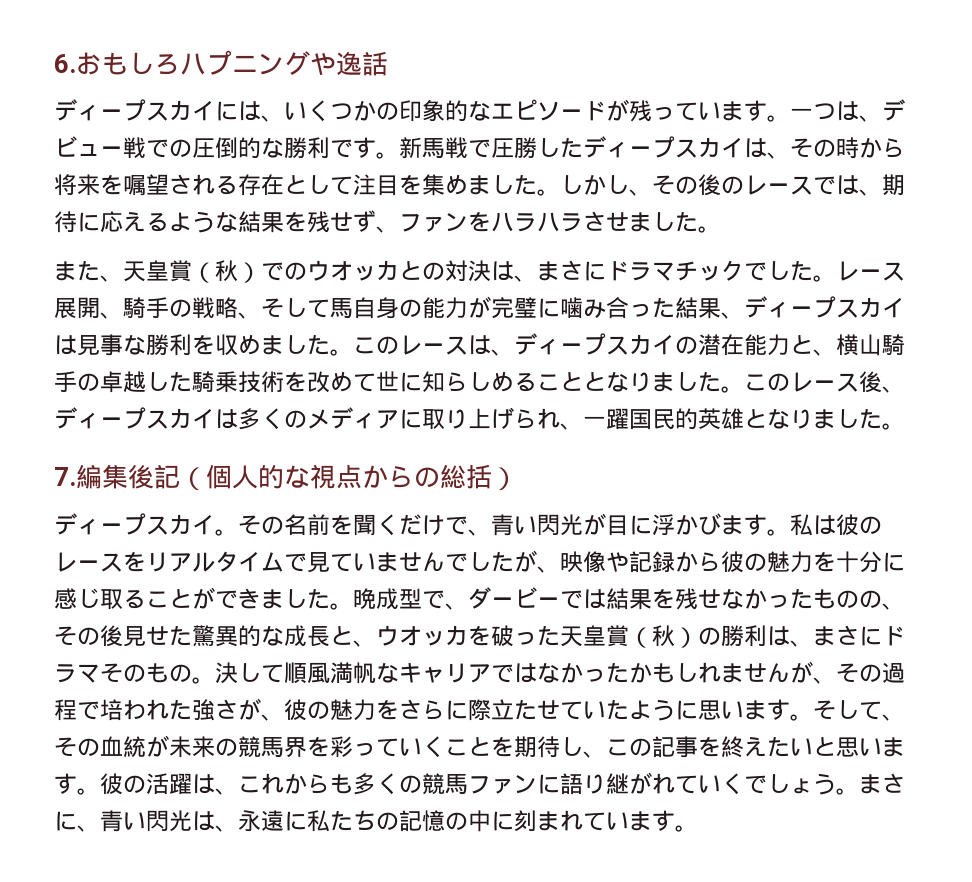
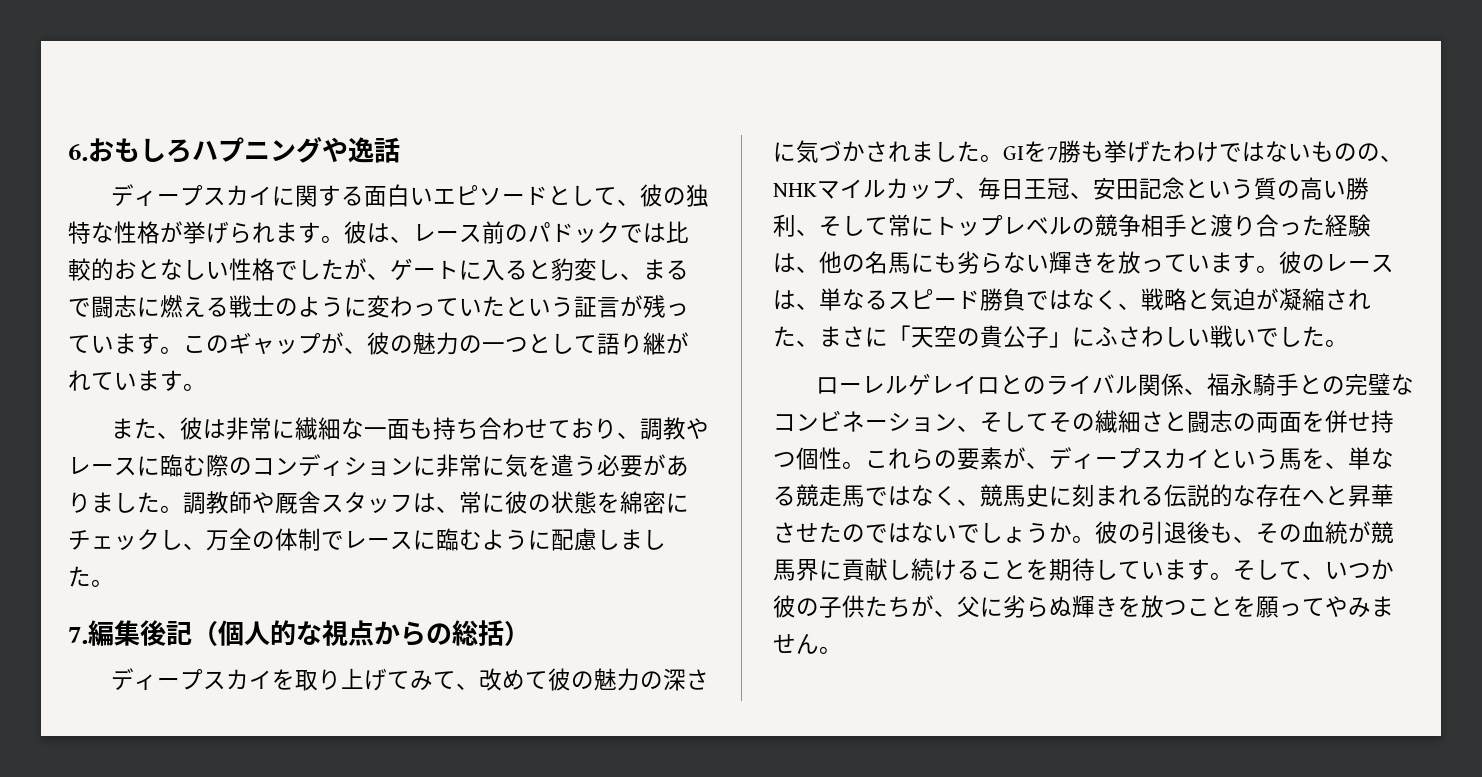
[238,99,905,122] [54,136,905,159] [54,174,905,196] [54,210,721,233] [54,260,905,283] [54,296,905,319] [54,333,905,356] [54,371,905,393] [54,407,813,430] は、いくつかの印象的なエピソードが残っています。一つは、デビュー戦での圧倒的な勝利です。新馬戦で圧勝したディープスカイは、その時から将来を嘱望される存在として注目を集めました。しかし、その後のレースでは、期待に応えるような結果を残せず、ファンをハラハラさせました。 // また、天皇賞（秋）でのウオッカとの対決は、まさにドラマチックでした。レース展開、騎手の戦略、そして馬自身の能力が完璧に噛み合った結果、ディープスカイは見事な勝利を収めました。このレースは、ディープスカイの潜在能力と、横山騎手の卓越した騎乗技術を改めて世に知らしめることとなりました。このレース後、ディープスカイは多くのメディアに取り上げられ、一躍国民的英雄となり -> [294,184,709,207] [68,221,689,244] [68,258,689,281] [68,295,689,318] [68,332,689,355] [68,370,206,391] [110,417,709,440] [68,454,689,477] [68,491,689,514] [68,528,620,551] 関する面白いエピソードとして、彼の独特な性格が挙げられます。彼は、レース前のパドックでは比較的おとなしい性格でしたが、ゲートに入ると豹変し、まるで闘志に燃える戦士のように変わっていたという証言が残っています。このギャップが、彼の魅力の一つとして語り継がれています。 // また、彼は非常に繊細な一面も持ち合わせており、調教やレースに臨む際のコンディションに非常に気を遣う必要がありました。調教師や厩舎スタッフは、常に彼の状態を綿密にチェックし、万全の体制でレースに臨むように配慮し
[215,513,882,536] [54,550,905,573] [54,587,905,610] [54,625,905,648] [54,661,905,684] [54,698,905,721] [54,735,905,758] [54,772,905,795] [54,810,675,832] 。その名前を聞くだけで、青い閃光が目に浮かびます。私は彼のレースをリアルタイムで見ていませんでしたが、映像や記録から彼の魅力を十分に感じ取ることができました。晩成型で、ダービーでは結果を残せなかったものの、その後見せた驚異的な成長と、ウオッカを破った天皇賞（秋）の勝利は、まさにドラマそのもの。決して順風満帆なキャリアではなかったかもしれませんが、その過程で培われた強さが、彼の魅力をさらに際立たせていたように思います。そして、その血統が未来の競馬界を彩っていくことを期待し、この記事を終えたいと思います。彼の活躍は、これからも多くの競馬ファンに語り継がれていくでしょう。まさに、青い閃光は、永遠に私たちの記憶の中に刻まれています -> [271,668,709,691] [773,140,1403,163] [773,177,1369,200] [773,214,1371,237] [773,251,1394,274] [773,288,1371,311] [773,325,1348,348] [815,373,1414,396] [773,410,1394,433] [773,447,1394,470] [773,484,1394,507] [773,521,1394,544] [773,558,1394,581] [773,595,1394,618] [773,633,819,654] を取り上げてみて、改めて彼の魅力の深さに気づかされました。GIを7勝も挙げたわけではないものの、NHKマイルカップ、毎日王冠、安田記念という質の高い勝利、そして常にトップレベルの競争相手と渡り合った経験は、他の名馬にも劣らない輝きを放っています。彼のレースは、単なるスピード勝負ではなく、戦略と気迫が凝縮された、まさに「天空の貴公子」にふさわしい戦いでした。 // ローレルゲレイロとのライバル関係、福永騎手との完璧なコンビネーション、そしてその繊細さと闘志の両面を併せ持つ個性。これらの要素が、ディープスカイという馬を、単なる競走馬ではなく、競馬史に刻まれる伝説的な存在へと昇華させたのではないでしょうか。彼の引退後も、その血統が競馬界に貢献し続けることを期待しています。そして、いつか彼の子供たちが、父に劣らぬ輝きを放つことを願ってやみません

